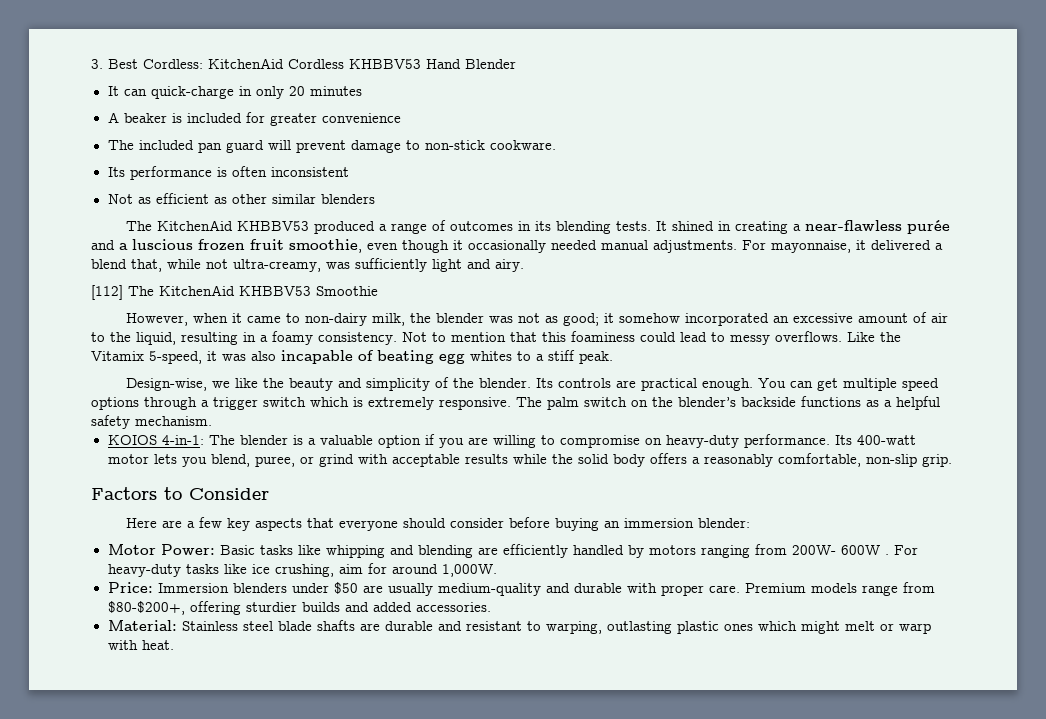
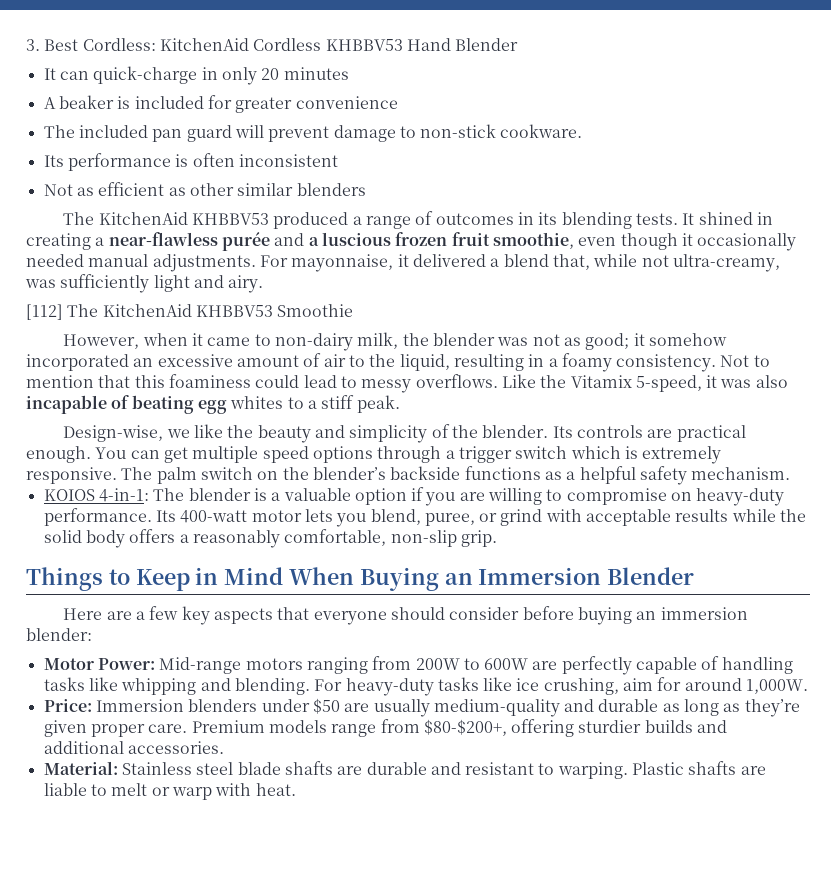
[91,487,269,500] Factors to Consider -> [26,567,695,591] Things to Keep in Mind When Buying an Immersion Blender
[219,544,889,558] Basic tasks like whipping and blending are efficiently handled by motors ranging from 200W- 600W . -> [159,656,793,675] [43,677,310,695] Mid-range motors ranging from 200W to 600W are perfectly capable of handling tasks like whipping and blending.
[626,583,657,593] with -> [662,699,800,717] [43,720,87,737] as long as they’re given
[372,602,412,612] added -> [43,741,124,754] additional
[545,621,840,634] warping, outlasting plastic ones which might -> [557,761,766,779] [43,783,107,796] warping. Plastic shafts are liable to

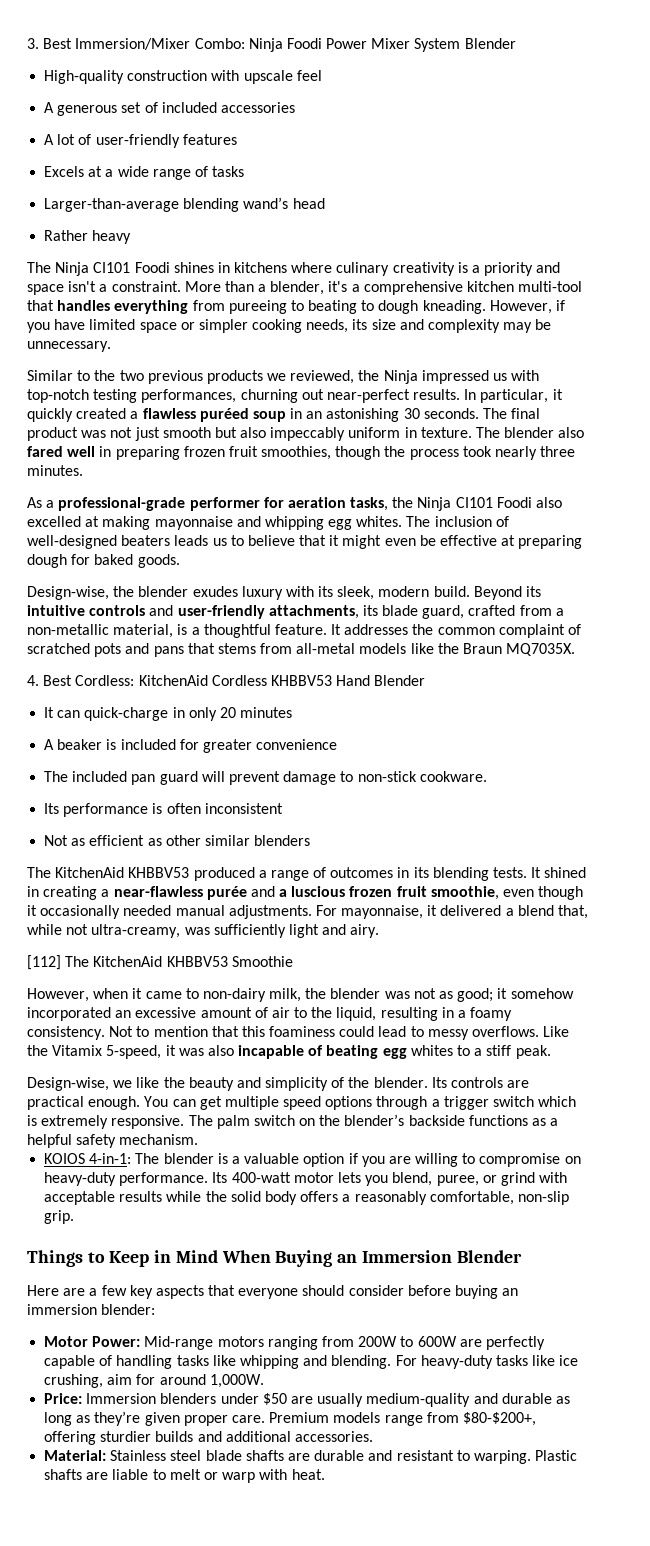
(79, 45) none -> [75,38,516,52] [44,70,322,84] [44,102,295,116] [44,134,237,148] [44,166,245,180] [44,197,325,212] [44,230,132,244] [27,262,561,276] [27,281,583,295] [27,300,566,314] [27,319,552,333] [27,341,111,352] [27,370,540,384] [27,389,563,403] [27,408,541,422] [27,427,585,441] [27,446,576,460] [27,465,83,476] [27,497,563,511] [27,516,509,530] [27,535,583,549] [27,554,180,568] [27,586,542,600] [27,605,564,619] [27,624,582,638] [27,643,576,657] [27,675,73,686] Immersion/Mixer Combo: Ninja Foodi Power Mixer System Blender // High-quality construction with upscale feel // A generous set of included accessories // A lot of user-friendly features // Excels at a wide range of tasks // Larger-than-average blending wand’s head // Rather heavy // The Ninja CI101 Foodi shines in kitchens where culinary creativity is a priority and space isn't a constraint. More than a blender, it's a comprehensive kitchen multi-tool that handles everything from pureeing to beating to dough kneading. However, if you have limited space or simpler cooking needs, its size and complexity may be unnecessary. // Similar to the two previous products we reviewed, the Ninja impressed us with top-notch testing performances, churning out near-perfect results. In particular, it quickly created a flawless puréed soup in an astonishing 30 seconds. The final product was not just smooth but also impeccably uniform in texture. The blender also fared well in preparing frozen fruit smoothies, though the process took nearly three minutes. // As a professional-grade performer for aeration tasks, the Ninja CI101 Foodi also excelled at making mayonnaise and whipping egg whites. The inclusion of well-designed beaters leads us to believe that it might even be effective at preparing dough for baked goods. // Design-wise, the blender exudes luxury with its sleek, modern build. Beyond its intuitive controls and user-friendly attachments, its blade guard, crafted from a non-metallic material, is a thoughtful feature. It addresses the common complaint of scratched pots and pans that stems from all-metal models like the Braun MQ7035X. // 4. Best

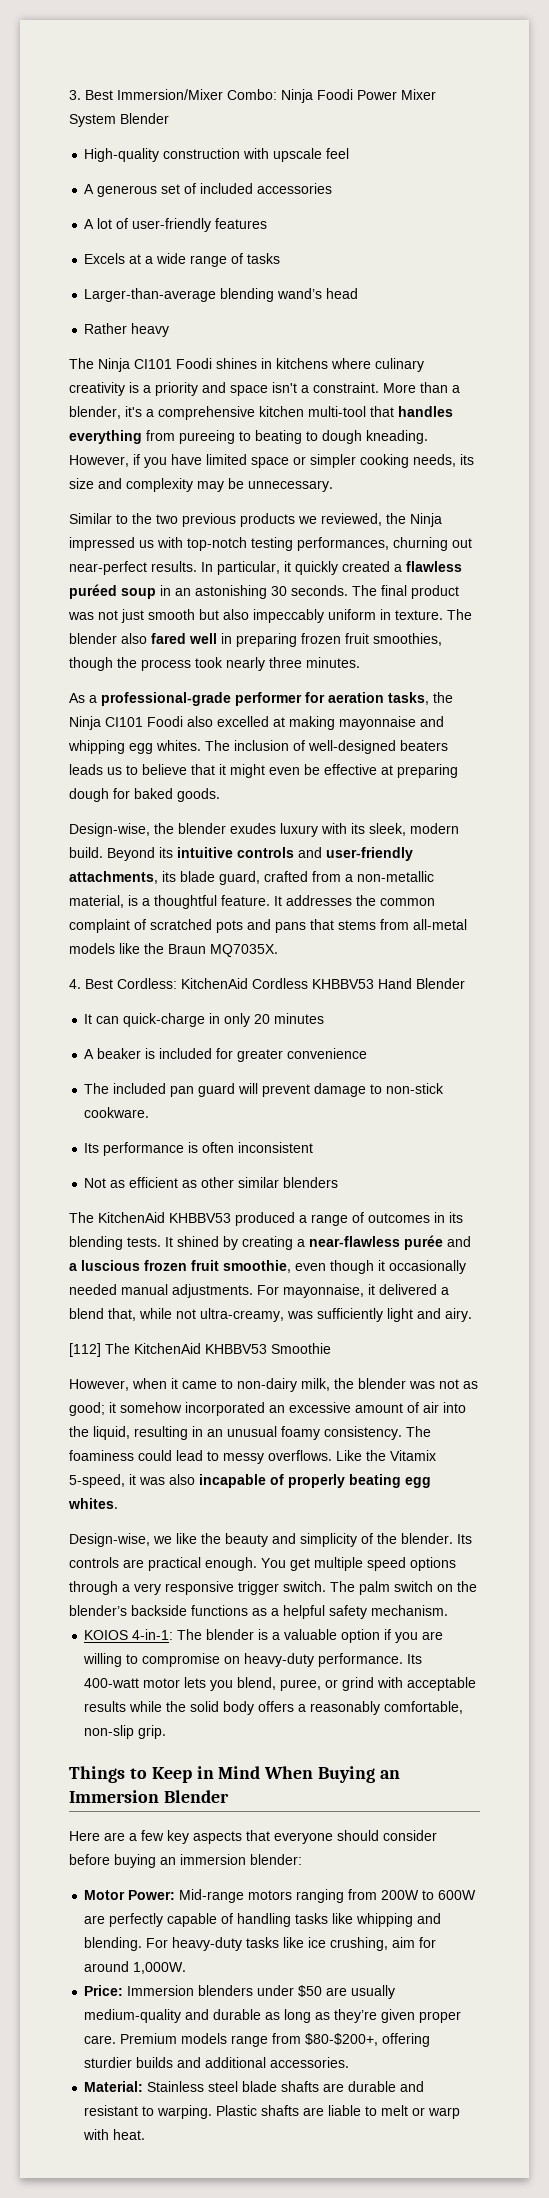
[27,886,39,897] in -> [223,1236,238,1250] by
[294,1007,308,1018] to -> [443,1402,466,1413] into
[458,1007,513,1021] [27,1026,265,1040] a foamy consistency. Not to mention that this -> [207,1426,431,1440] an unusual foamy consistency. The
(324, 1050) none -> [288,1474,345,1488] properly
[410,1045,551,1059] whites to a stiff peak. -> [68,1498,118,1509] whites.
[172,1099,196,1107] can -> (286, 1563) none
[443,1096,577,1110] [27,1115,185,1129] trigger switch which is extremely responsive. -> [134,1581,326,1595] very responsive trigger switch.

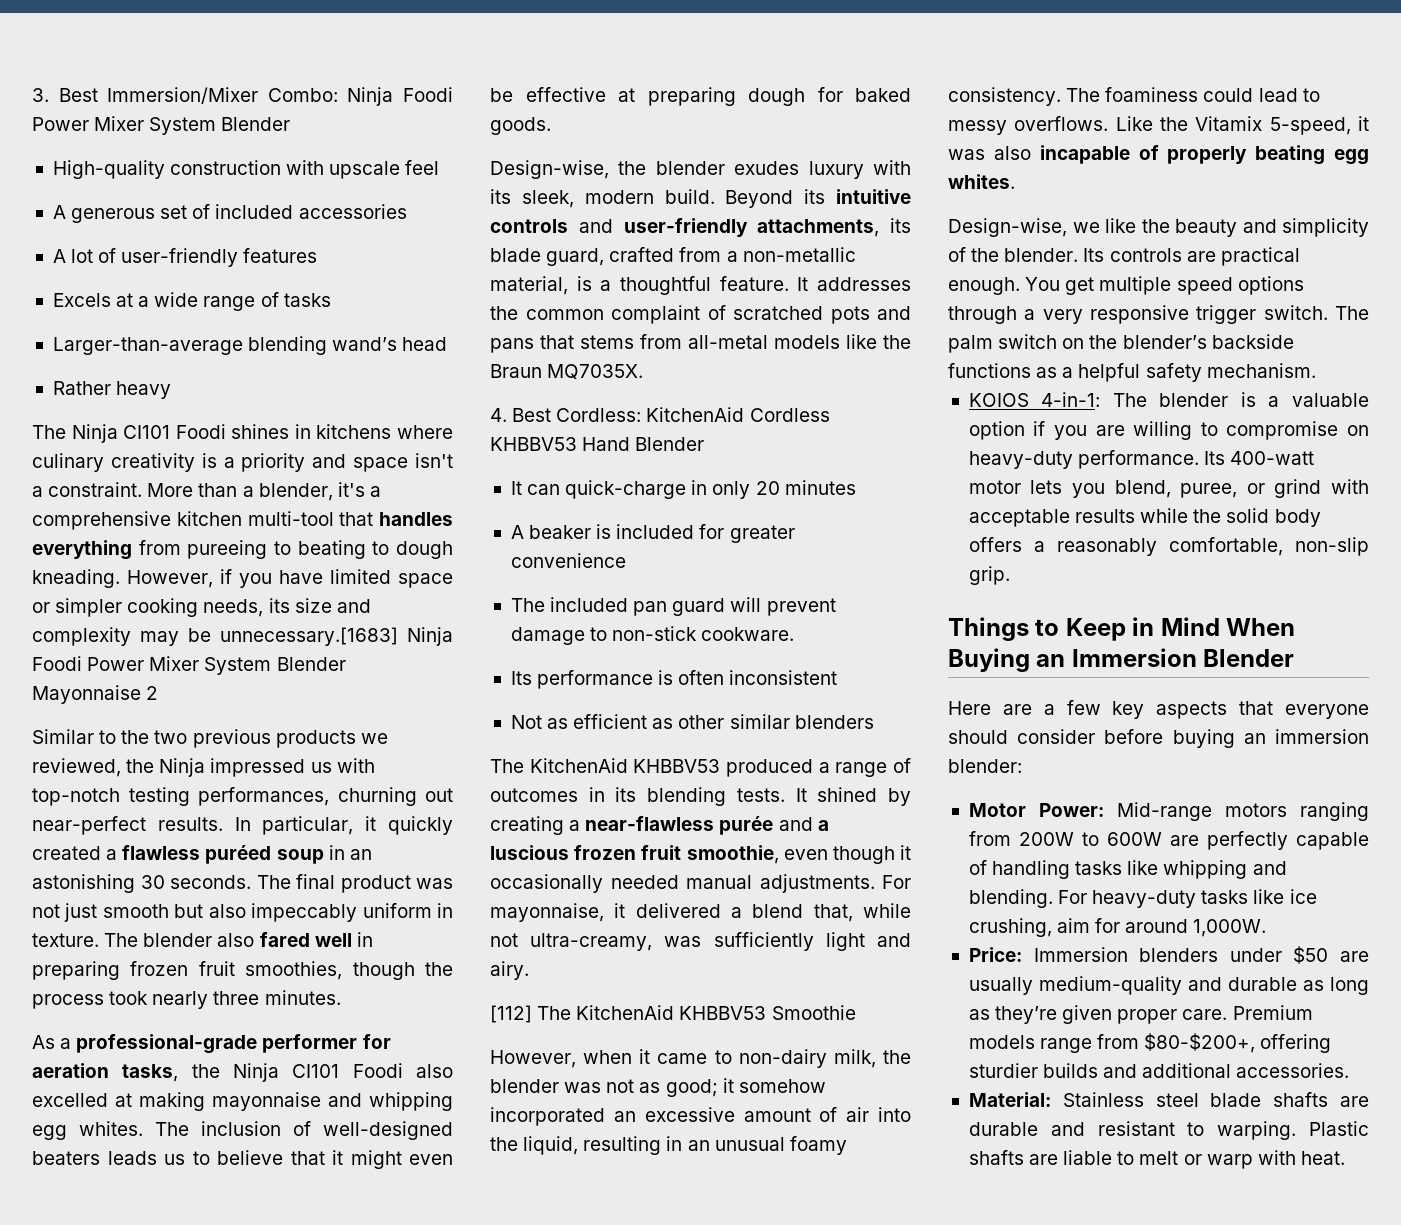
[248,480,333,492] unnecessary. -> [220,627,453,646] [32,656,346,675] [32,685,159,704] unnecessary.[1683] Ninja Foodi Power Mixer System Blender Mayonnaise 2

